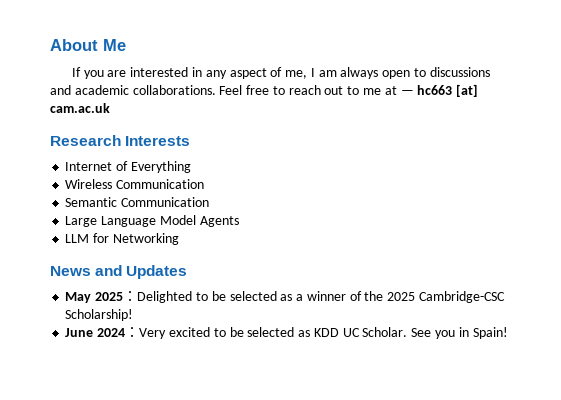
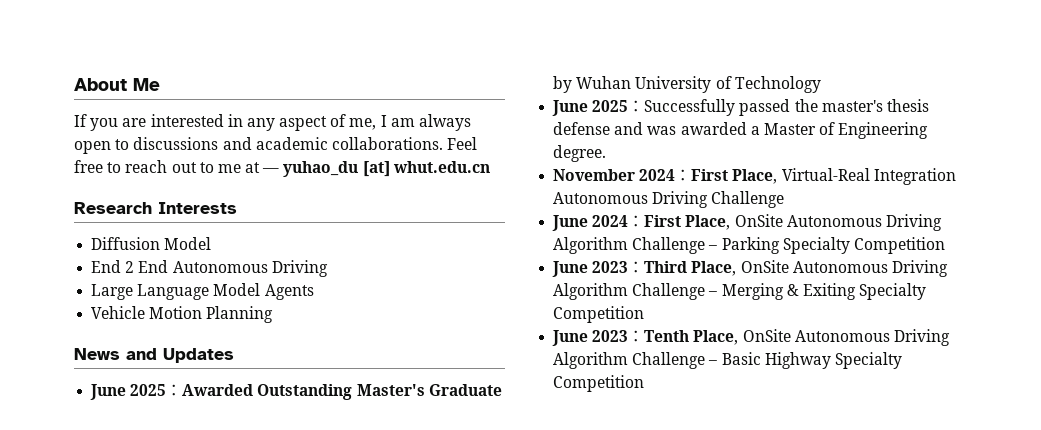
[417,84,479,97] [50,103,110,113] hc663 [at] cam.ac.uk -> [283,161,490,177] yuhao_du [at] whut.edu.cn
[65,161,191,173] [65,179,205,189] [65,197,210,207] Internet of Everything // Wireless Communication // Semantic Communication -> [91,237,212,250] [91,260,328,277] Diffusion Model // End 2 End Autonomous Driving
[65,233,179,245] LLM for Networking -> [91,306,274,323] Vehicle Motion Planning
[65,291,505,303] [65,309,134,321] [65,327,508,339] May 2025：Delighted to be selected as a winner of the 2025 Cambridge-CSC Scholarship! // June 2024：Very excited to be selected as KDD UC Scholar. See you in Spain! -> [90,384,502,400] [553,76,821,93] [552,99,929,116] [553,122,929,139] [553,145,607,162] [553,168,956,185] [553,191,785,208] [552,214,942,231] [553,237,945,254] [552,260,948,277] [553,283,927,300] [553,306,645,323] [552,329,950,346] [553,352,902,369] [553,375,645,392] June 2025：Awarded Outstanding Master's Graduate by Wuhan University of Technology // June 2025：Successfully passed the master's thesis defense and was awarded a Master of Engineering degree. // November 2024：First Place, Virtual-Real Integration Autonomous Driving Challenge // June 2024：First Place, OnSite Autonomous Driving Algorithm Challenge – Parking Specialty Competition // June 2023：Third Place, OnSite Autonomous Driving Algorithm Challenge – Merging & Exiting Specialty Competition // June 2023：Tenth Place, OnSite Autonomous Driving Algorithm Challenge – Basic Highway Specialty Competition

